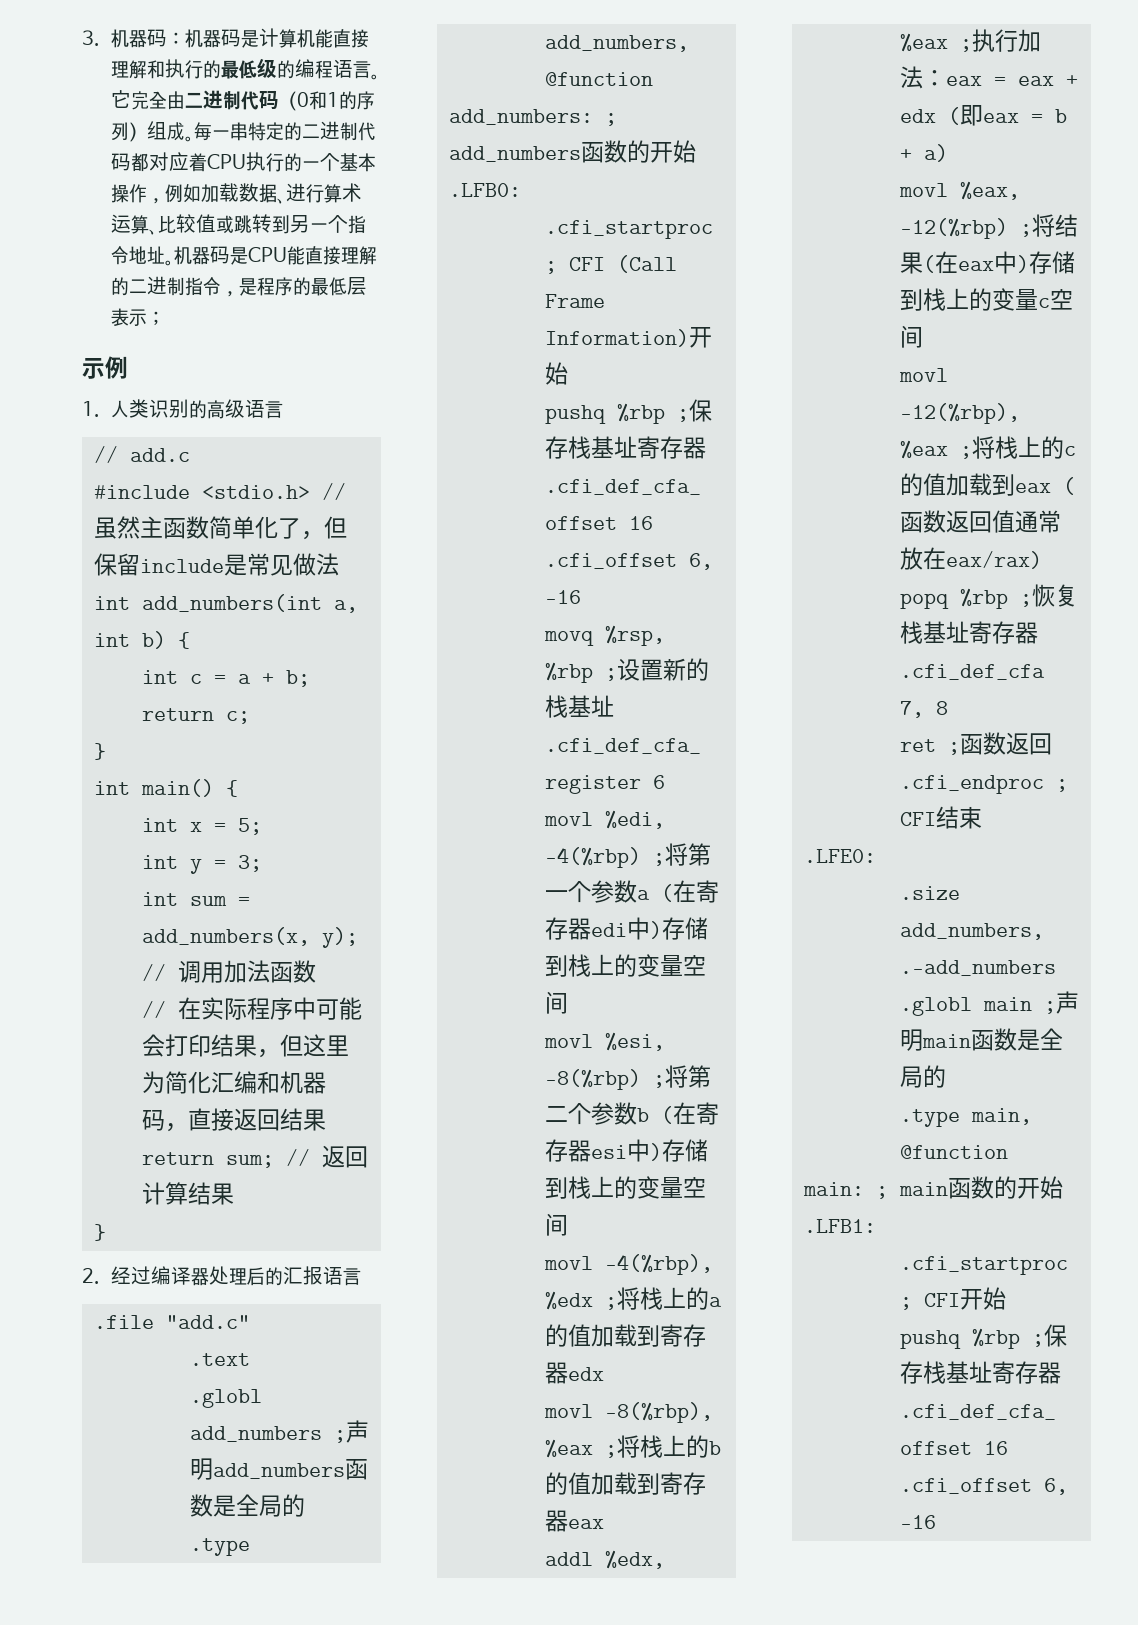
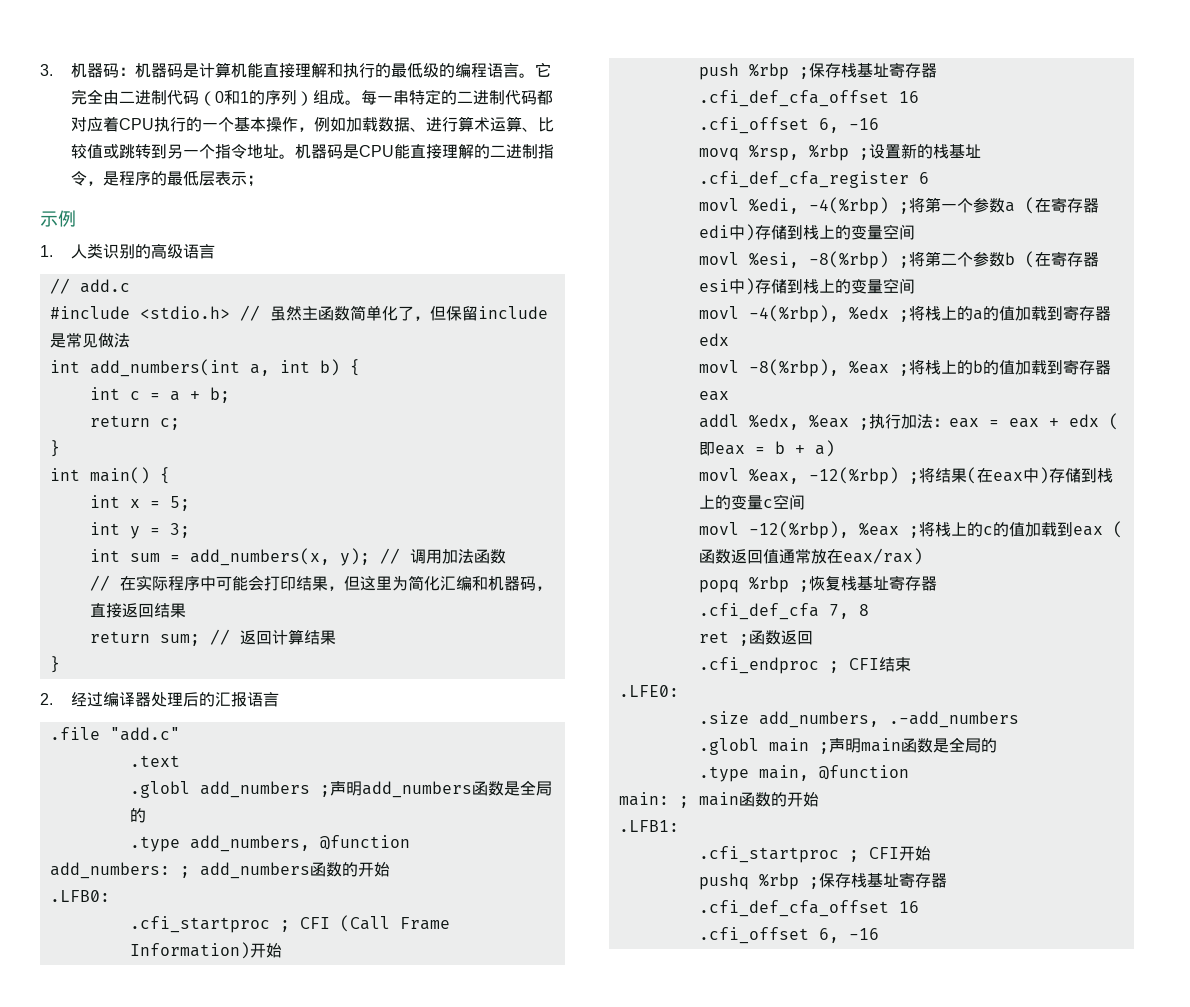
[544,405,606,424] pushq -> [698,63,739,80] push

